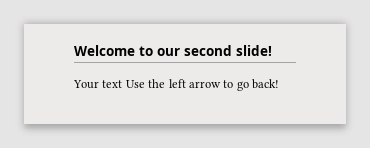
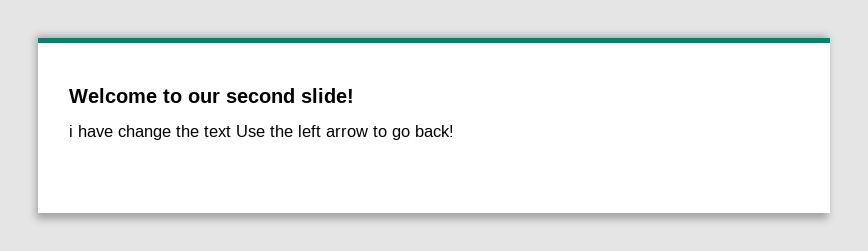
[73,80,99,89] Your -> [69,125,199,140] i have change the

